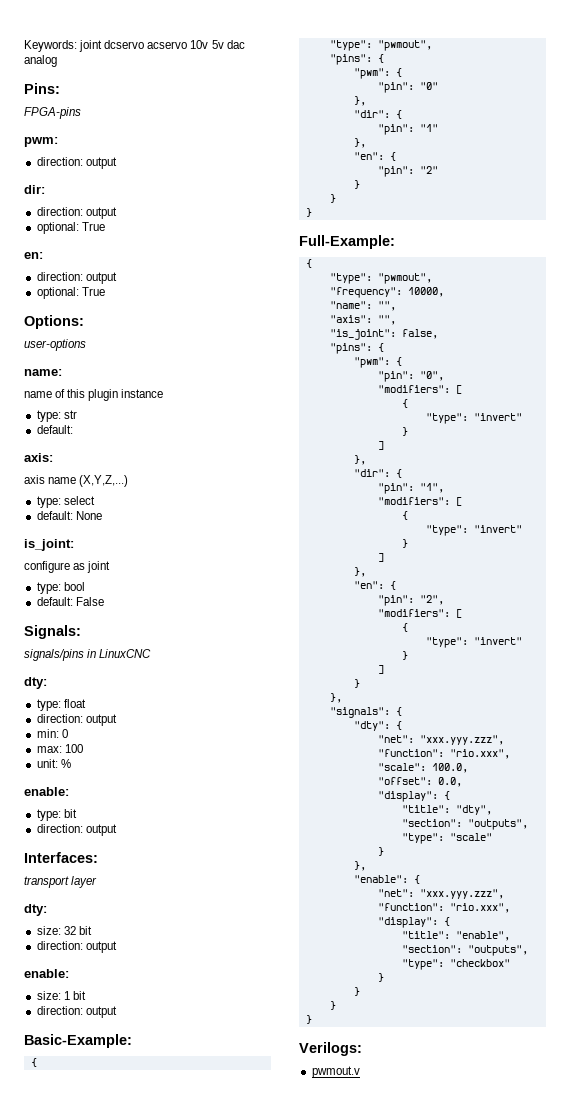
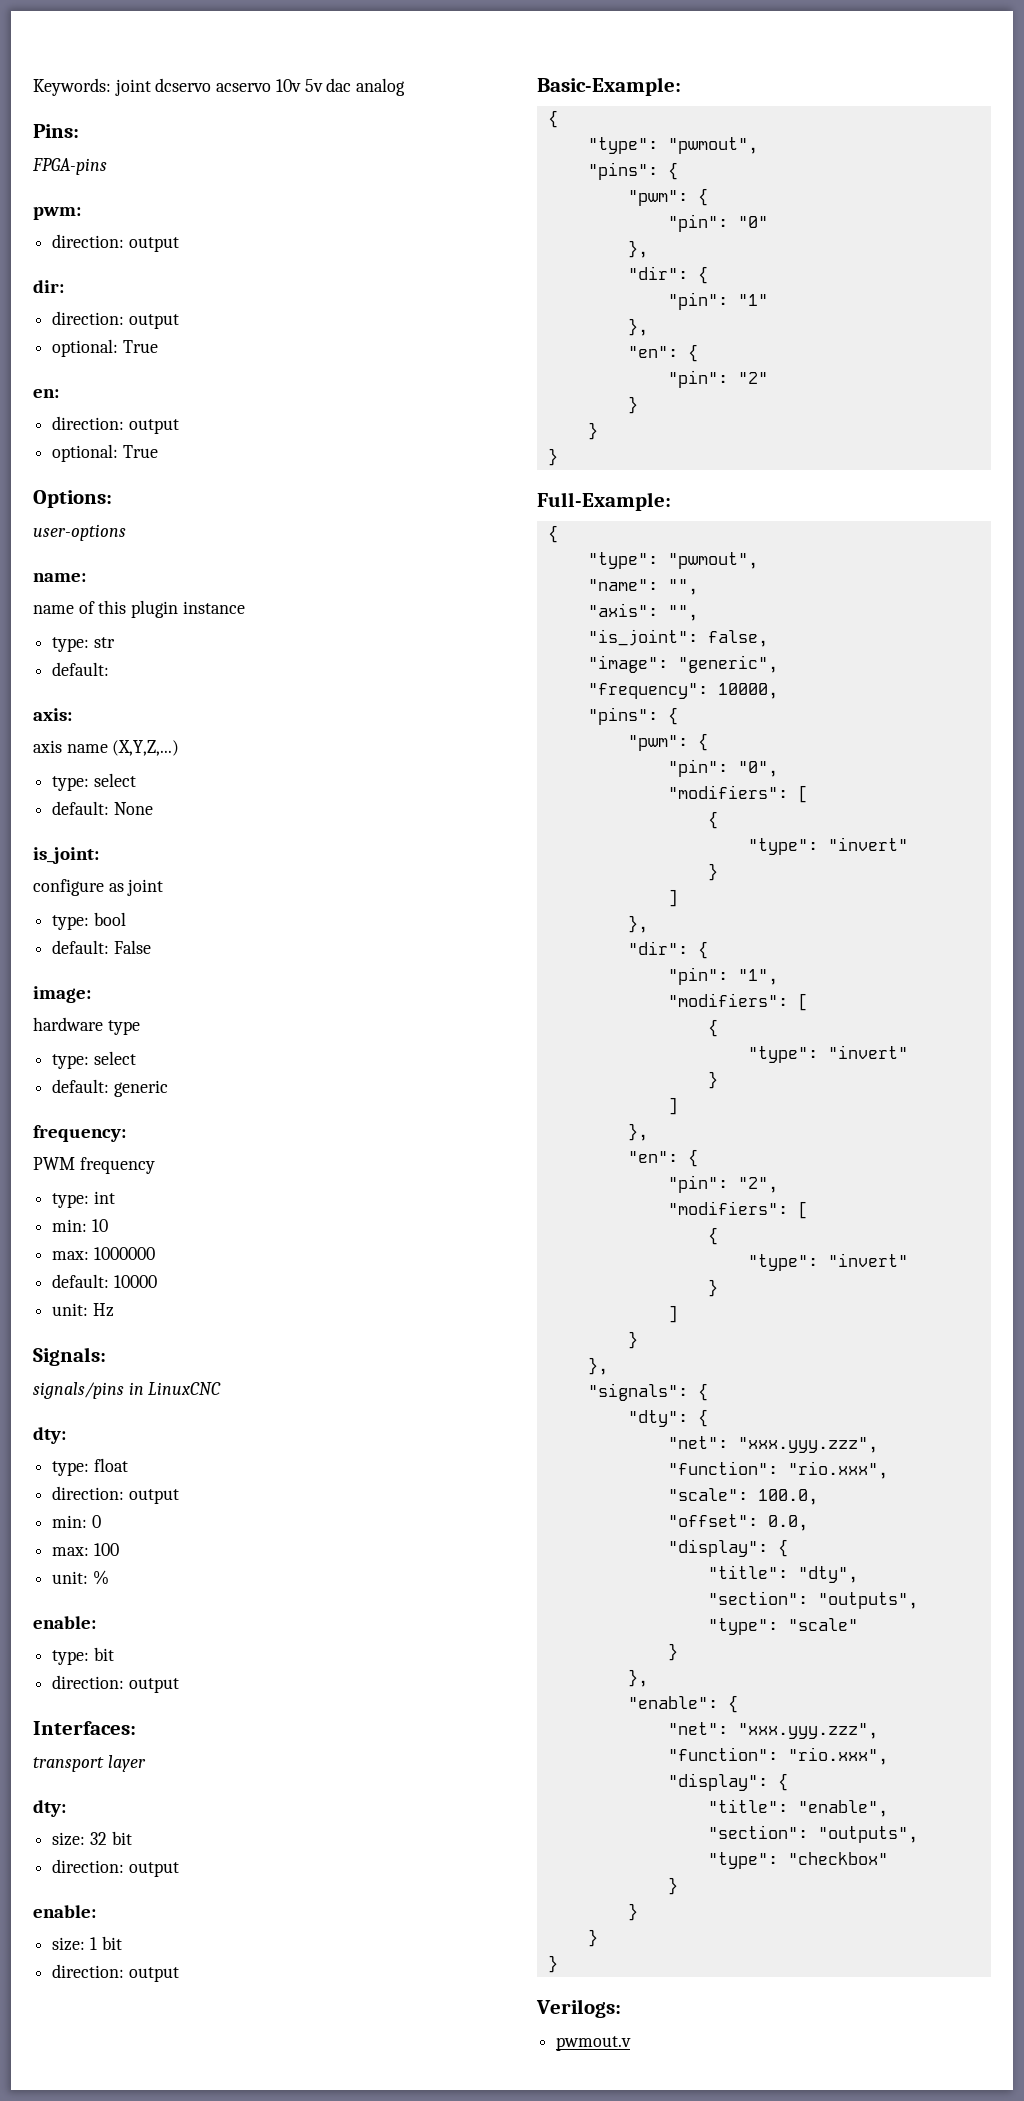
(104, 601) none -> [33,986,91,1003] [33,1017,140,1035] [52,1051,136,1069] [52,1079,168,1097] [33,1125,126,1142] [33,1157,155,1174] [52,1191,115,1208] [52,1219,108,1232] [52,1247,155,1260] [52,1274,157,1288] [52,1303,114,1317] // image: // hardware type // type: select // default: generic // frequency: // PWM frequency // type: int // min: 10 // max: 1000000 // default: 10000 // unit: Hz
[329,287,444,298] // "frequency": 10000, -> (758, 560) none
(438, 334) none -> [587,655,778,673] [587,683,778,699] // "image": "generic", // "frequency": 10000,

